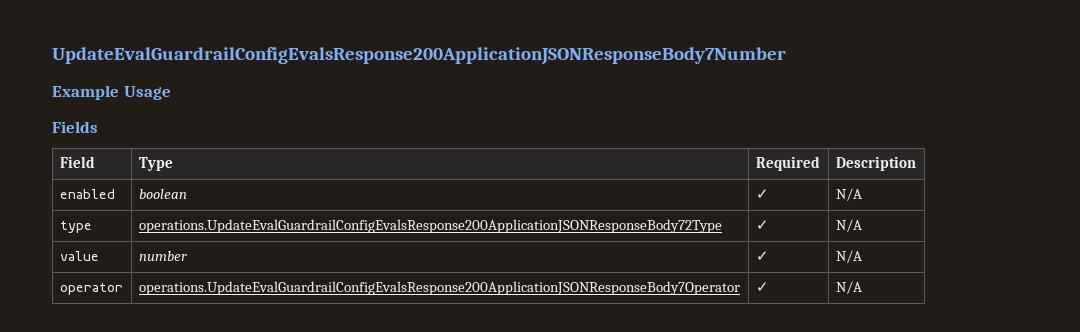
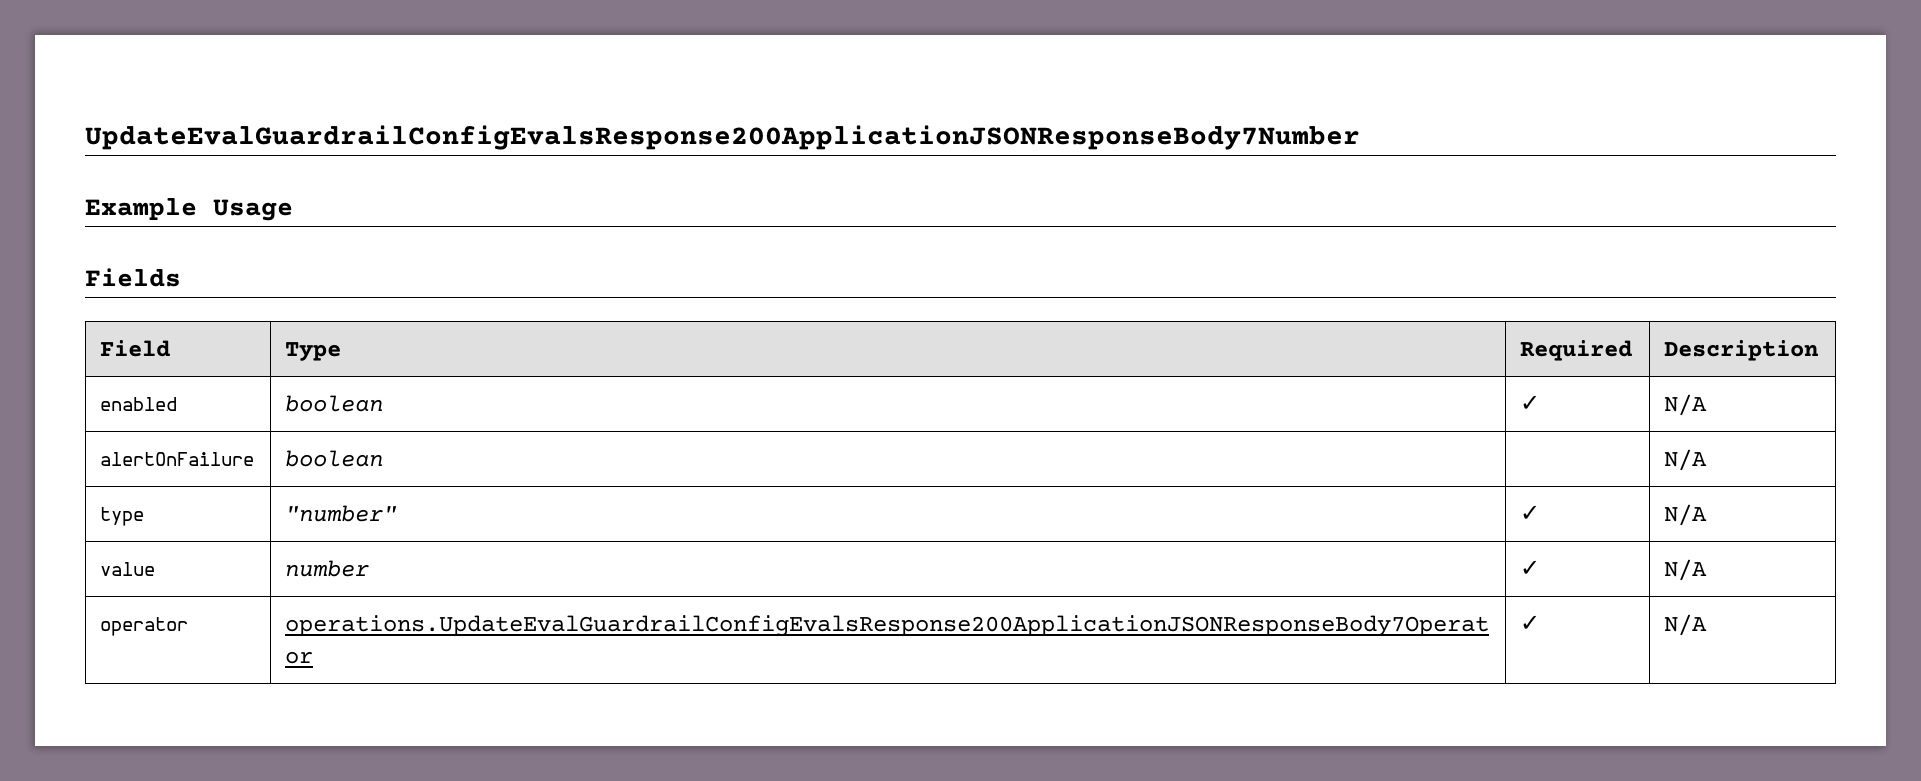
(862, 194) none -> [100,452,255,466] [285,450,384,467] [1664,449,1708,471] // alertOnFailure | boolean | | N/A
[138,219,722,233] operations.UpdateEvalGuardrailConfigEvalsResponse200ApplicationJSONResponseBody72Type -> [285,505,398,522] "number"

